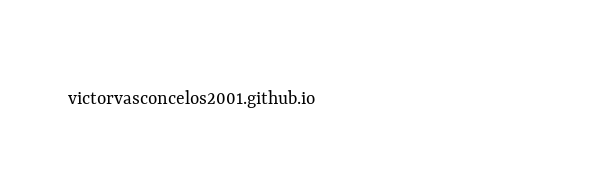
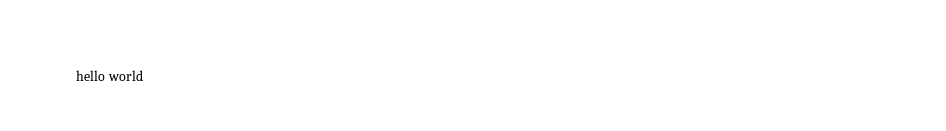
[68,90,315,108] victorvasconcelos2001.github.io -> [76,70,143,81] hello world

